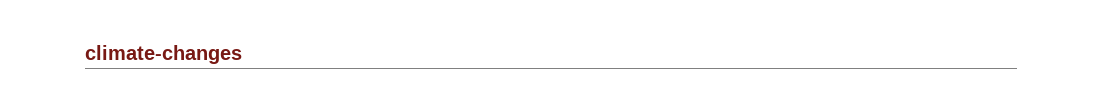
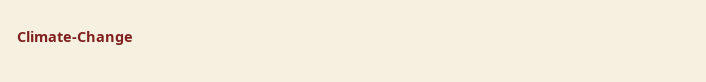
[85,45,242,64] climate-changes -> [17,31,133,45] Climate-Change

